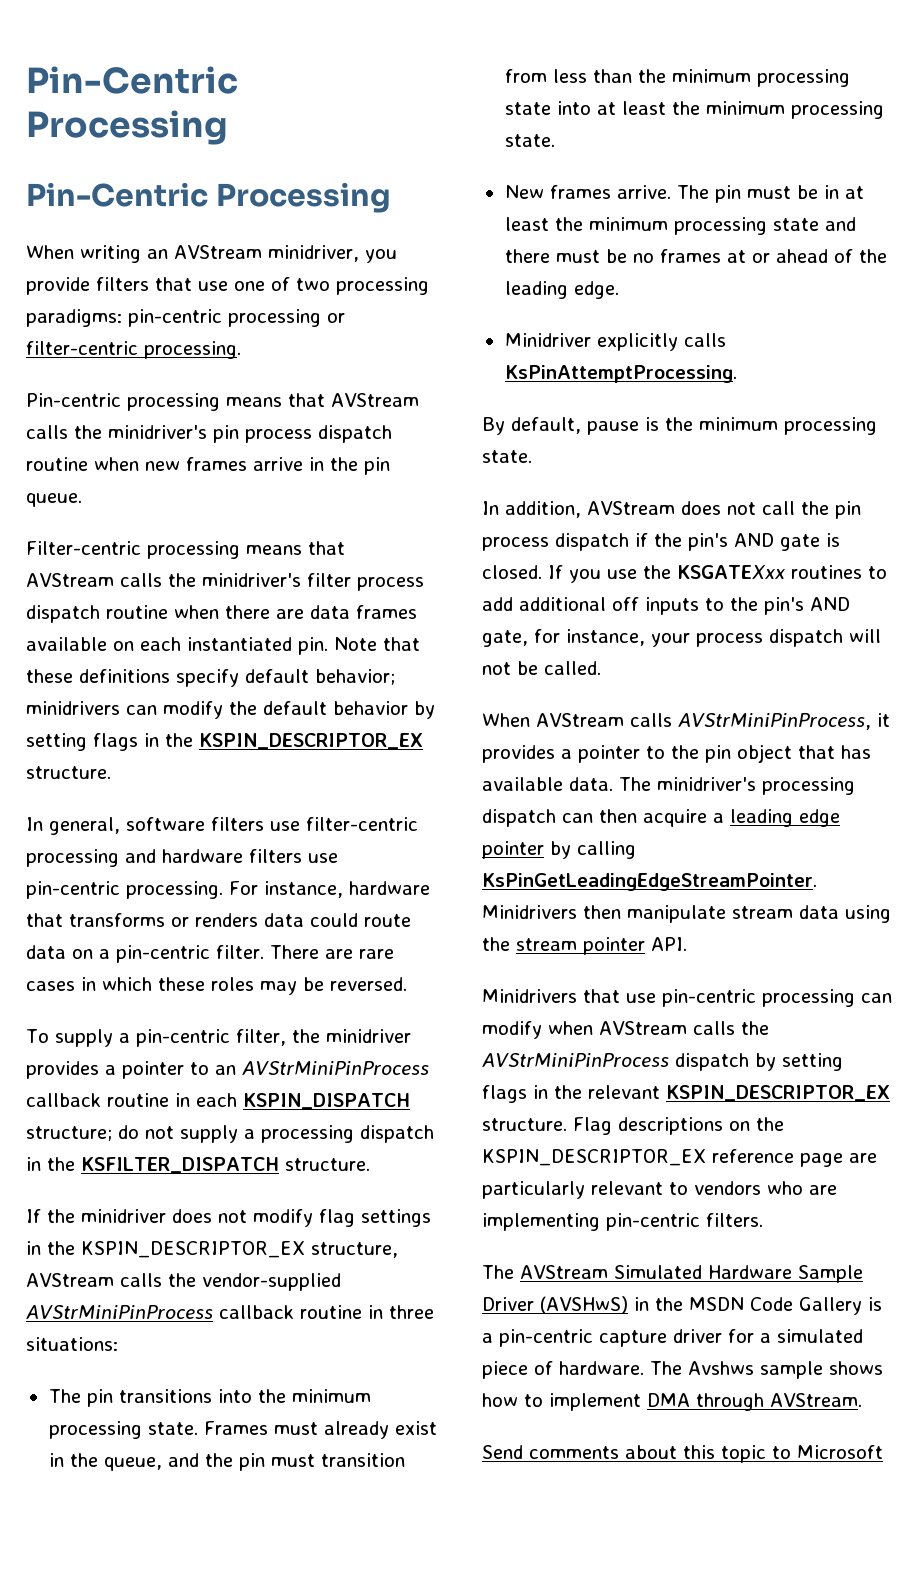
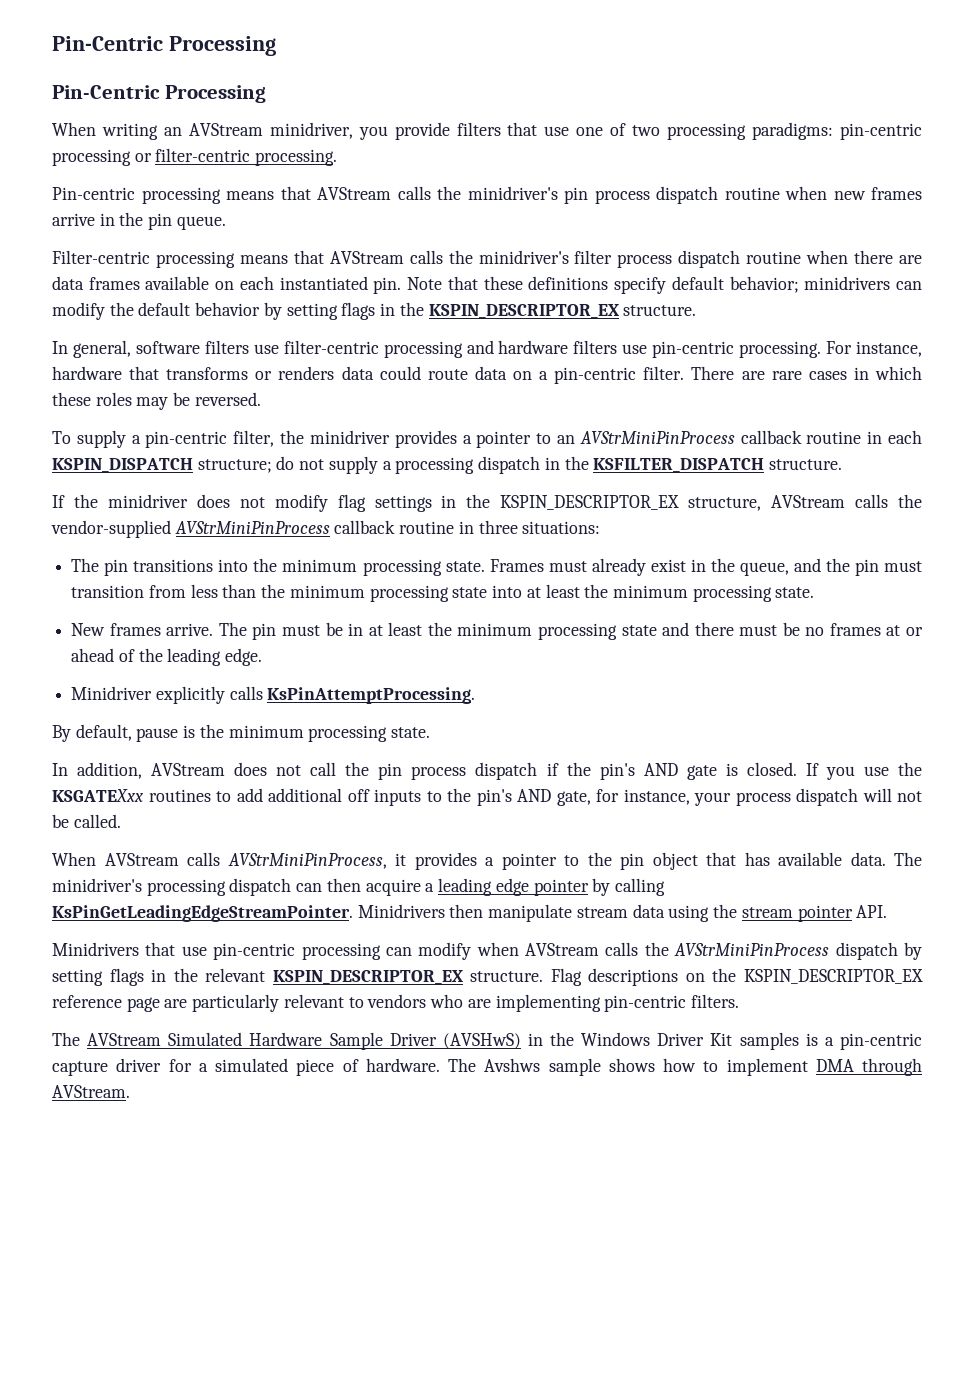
[688,1297,862,1315] MSDN Code Gallery -> [581,1032,799,1050] Windows Driver Kit samples
[482,1445,883,1463] // Send comments about this topic to Microsoft -> (130, 1091) none

